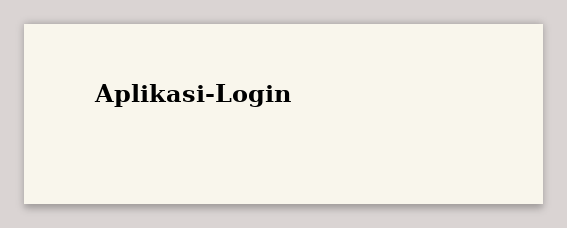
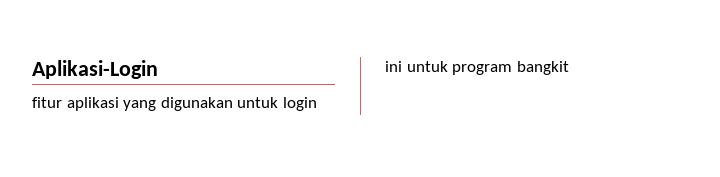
(291, 95) none -> [32,97,317,111] [385,61,569,75] // fitur aplikasi yang digunakan untuk login ini untuk program bangkit

